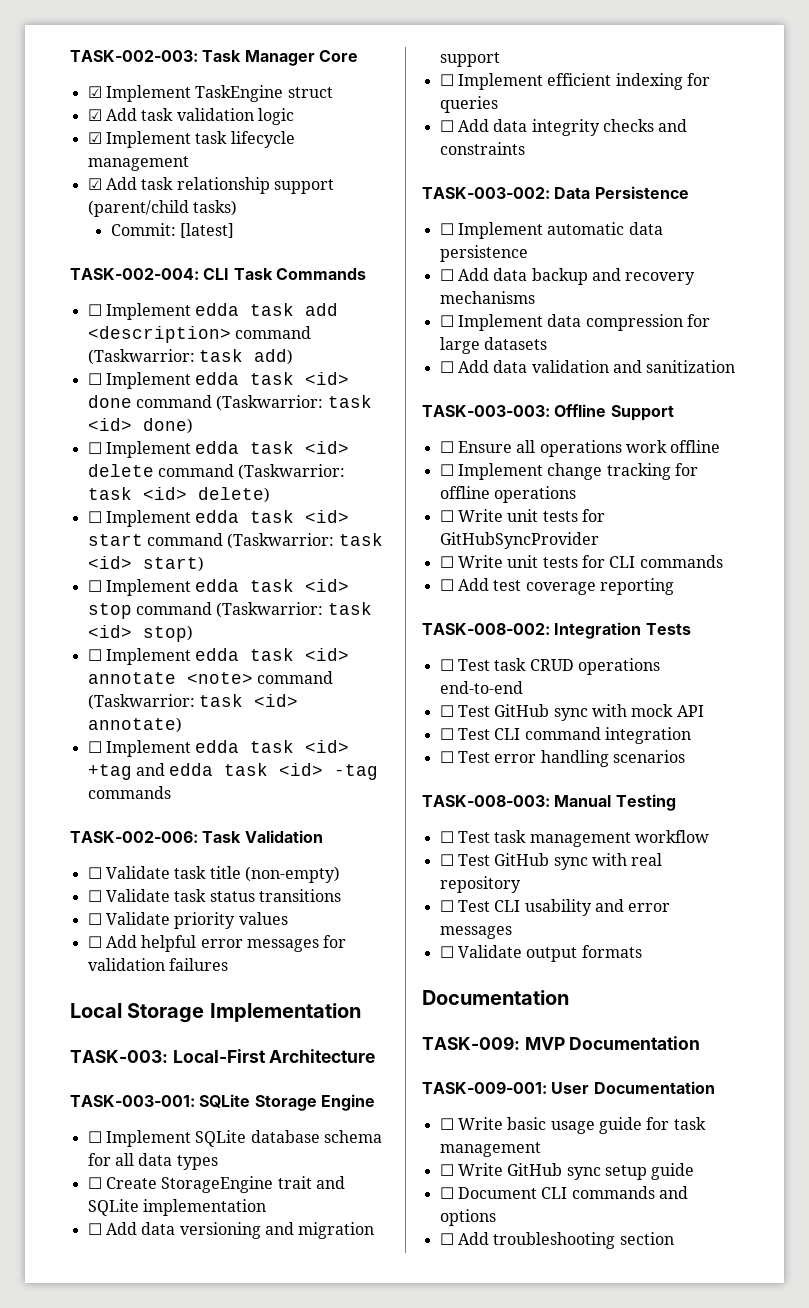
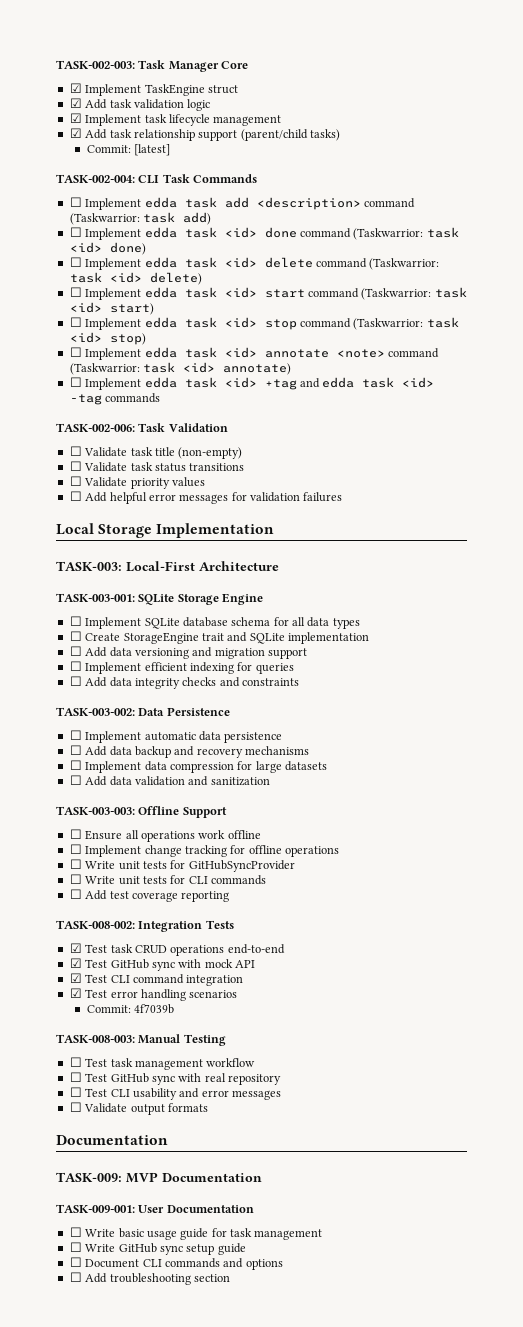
[439,659,454,671] ☐ -> [69,943,82,953] ☑
[439,705,454,717] ☐ -> [69,958,82,968] ☑
[439,728,454,740] ☐ -> [69,973,82,983] ☑
[439,751,454,763] ☐ -> [69,988,82,998] ☑
(685, 756) none -> [86,1004,174,1014] // Commit: 4f7039b

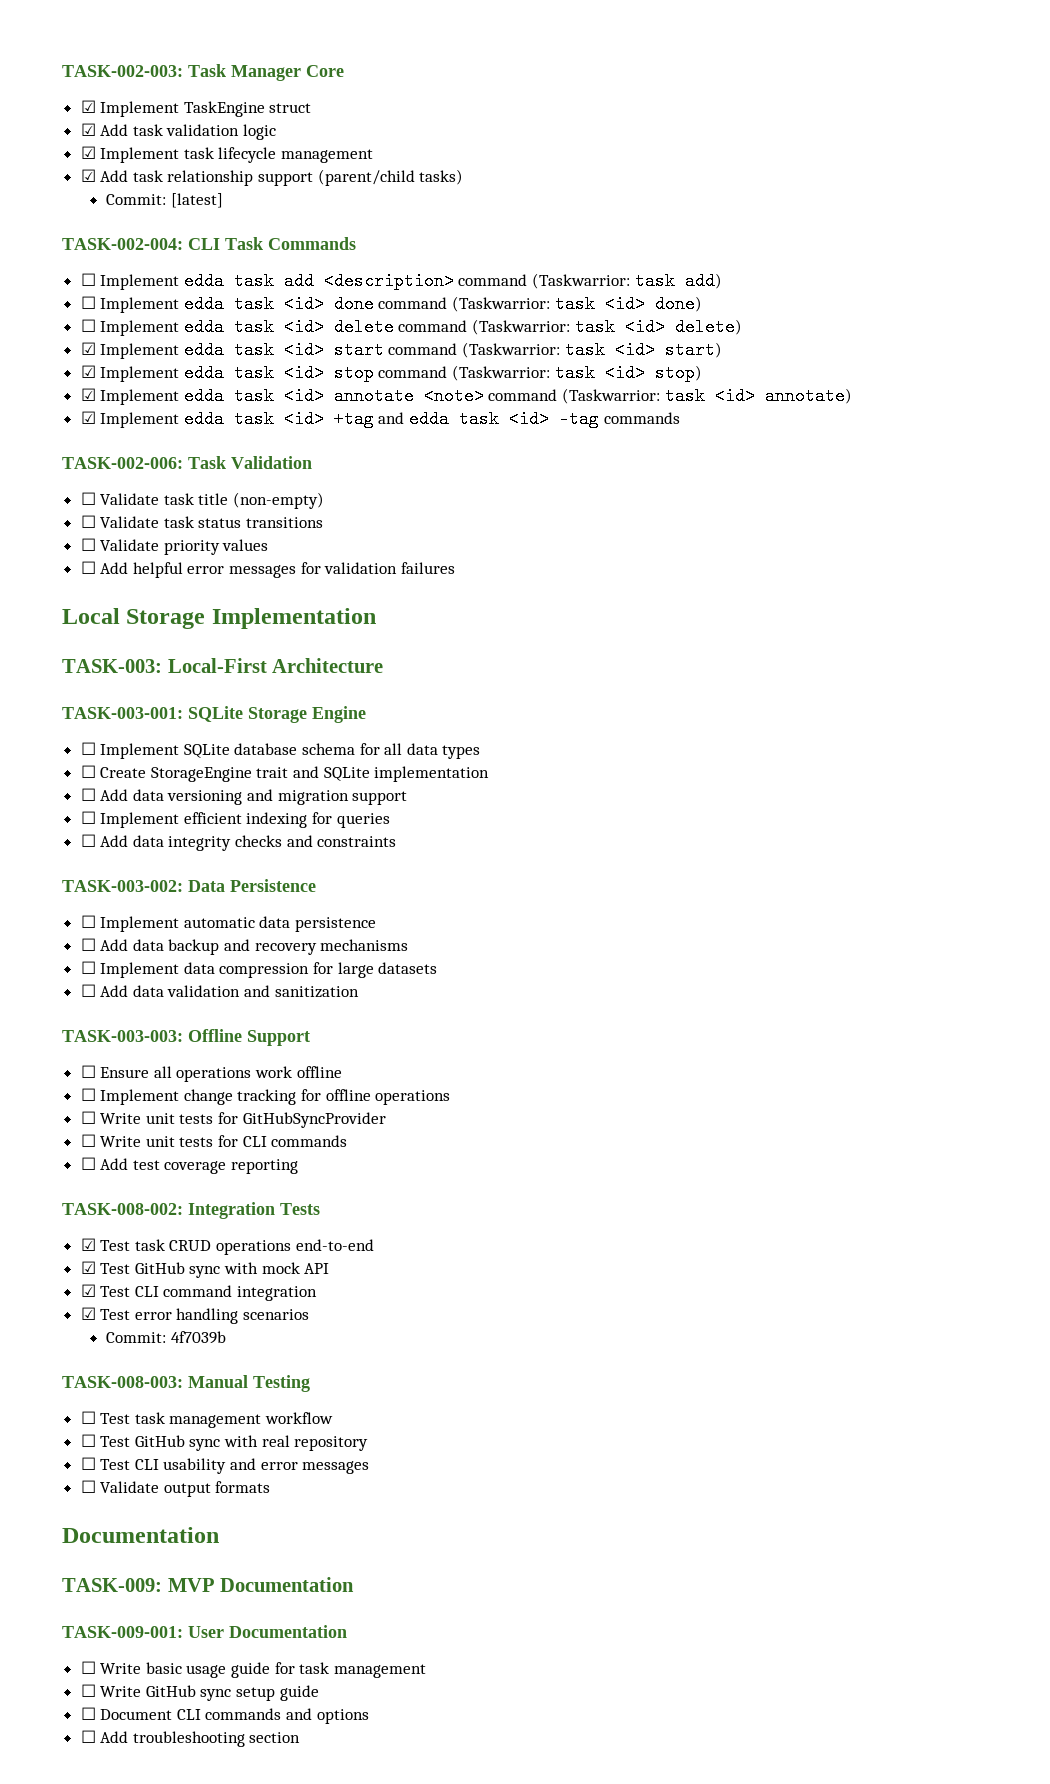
[69,287,82,297] ☐ -> [80,342,96,355] ☑
[69,317,82,327] ☐ -> [80,365,96,378] ☑
[69,347,82,357] ☐ -> [80,388,96,401] ☑
[69,377,82,387] ☐ -> [80,411,96,424] ☑

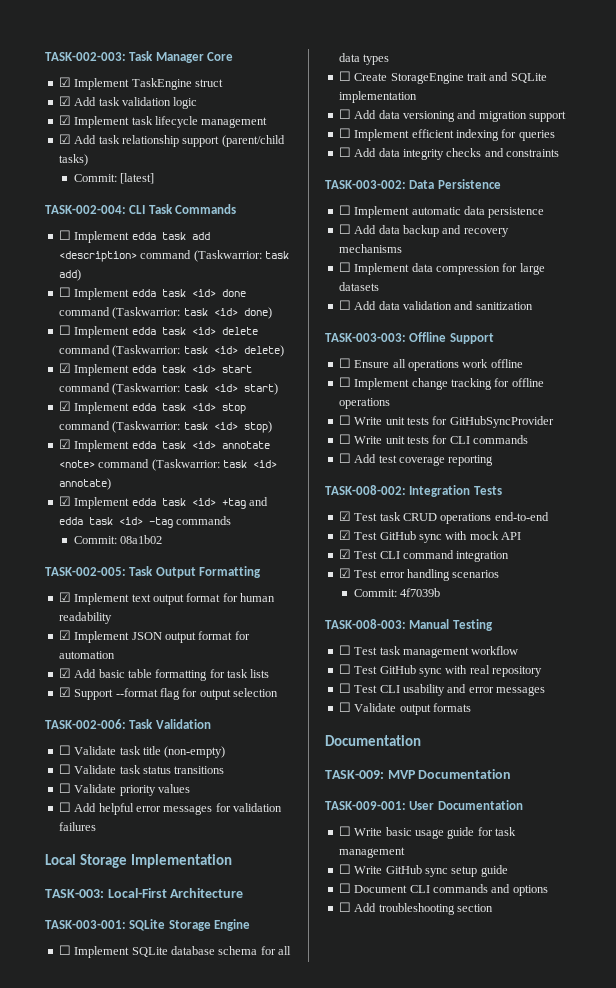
(680, 418) none -> [73,535,163,544] [45,566,262,578] [58,592,275,605] [58,612,112,624] [58,630,250,643] [58,651,115,659] [58,668,270,681] [58,687,278,700] // Commit: 08a1b02 // TASK-002-005: Task Output Formatting // ☑ Implement text output format for human readability // ☑ Implement JSON output format for automation // ☑ Add basic table formatting for task lists // ☑ Support --format flag for output selection

